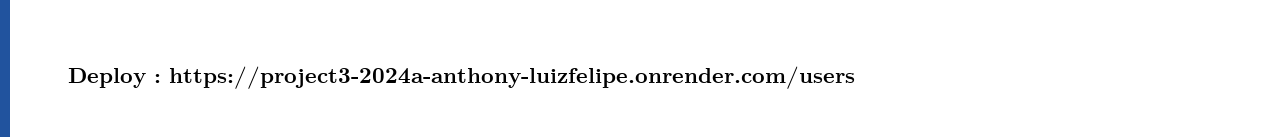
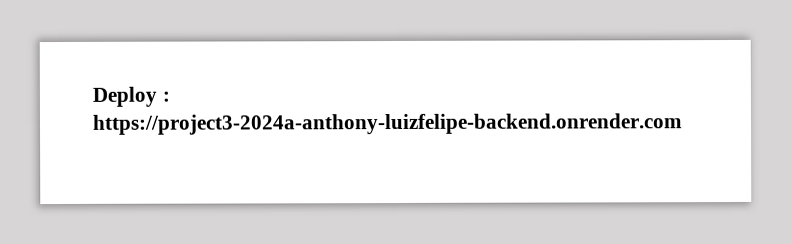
[169,66,855,89] https://project3-2024a-anthony-luizfelipe.onrender.com/users -> [92,113,683,135] https://project3-2024a-anthony-luizfelipe-backend.onrender.com

